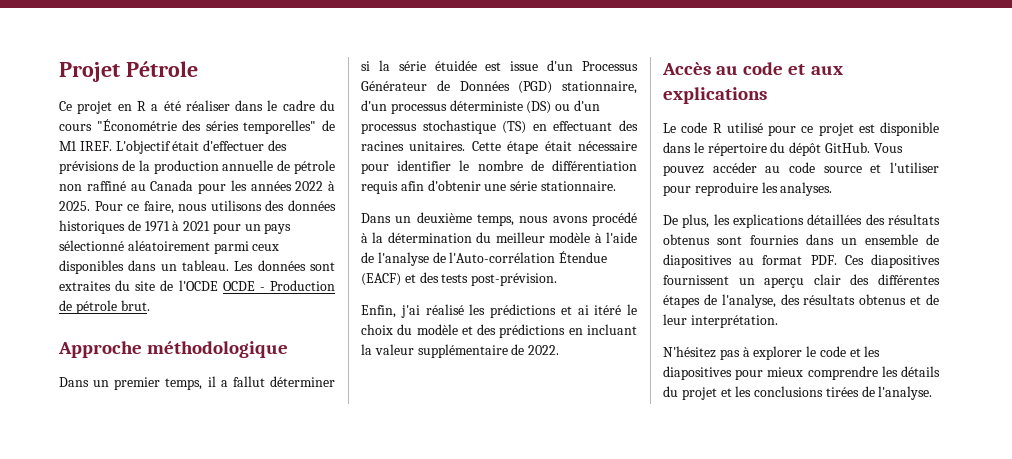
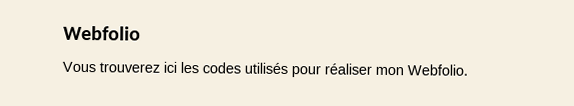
[59,61,198,82] [59,100,335,114] [59,119,335,134] [59,140,287,154] [59,160,335,174] [59,180,335,194] [59,200,336,214] [59,220,292,234] [59,240,280,254] [59,260,335,274] [59,280,335,291] [59,300,150,314] [58,341,289,358] [59,376,335,390] [361,60,638,71] [361,80,637,94] [361,100,600,114] [361,120,638,134] [361,141,637,154] [361,160,637,174] [361,180,616,194] [361,212,637,226] [361,232,637,243] [361,251,608,266] [361,272,558,286] [361,304,637,318] [361,324,637,338] [361,344,560,358] [662,62,843,75] [663,87,767,104] [663,122,939,136] [663,142,903,156] [663,162,939,176] [663,182,833,196] [663,214,940,228] [663,234,939,245] [663,254,940,268] [663,274,940,288] [663,294,939,308] [663,314,778,328] [663,346,881,360] [663,366,940,380] [663,386,933,400] Projet Pétrole // Ce projet en R a été réaliser dans le cadre du cours "Économétrie des séries temporelles" de M1 IREF. L'objectif était d'effectuer des prévisions de la production annuelle de pétrole non raffiné au Canada pour les années 2022 à 2025. Pour ce faire, nous utilisons des données historiques de 1971 à 2021 pour un pays sélectionné aléatoirement parmi ceux disponibles dans un tableau. Les données sont extraites du site de l'OCDE OCDE - Production de pétrole brut. // Approche méthodologique // Dans un premier temps, il a fallut déterminer si la série étuidée est issue d'un Processus Générateur de Données (PGD) stationnaire, d'un processus déterministe (DS) ou d'un processus stochastique (TS) en effectuant des racines unitaires. Cette étape était nécessaire pour identifier le nombre de différentiation requis afin d'obtenir une série stationnaire. // Dans un deuxième temps, nous avons procédé à la détermination du meilleur modèle à l'aide de l'analyse de l'Auto-corrélation Étendue (EACF) et des tests post-prévision. // Enfin, j'ai réalisé les prédictions et ai itéré le choix du modèle et des prédictions en incluant la valeur supplémentaire de 2022. // Accès au code et aux explications // Le code R utilisé pour ce projet est disponible dans le répertoire du dépôt GitHub. Vous pouvez accéder au code source et l'utiliser pour reproduire les analyses. // De plus, les explications détaillées des résultats obtenus sont fournies dans un ensemble de diapositives au format PDF. Ces diapositives fournissent un aperçu clair des différentes étapes de l'analyse, des résultats obtenus et de leur interprétation. // N'hésitez pas à explorer le code et les diapositives pour mieux comprendre les détails du projet et les conclusions tirées de l'analyse. -> [63,25,141,41] [62,61,468,78] Webfolio // Vous trouverez ici les codes utilisés pour réaliser mon Webfolio.

